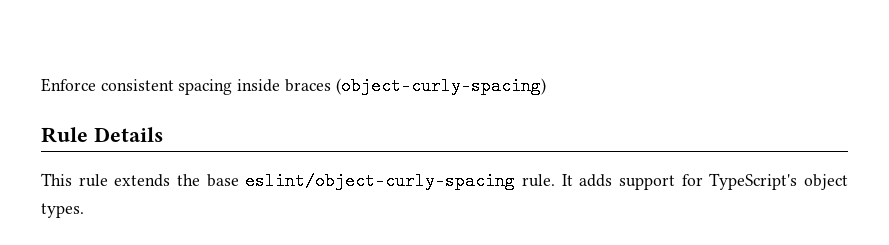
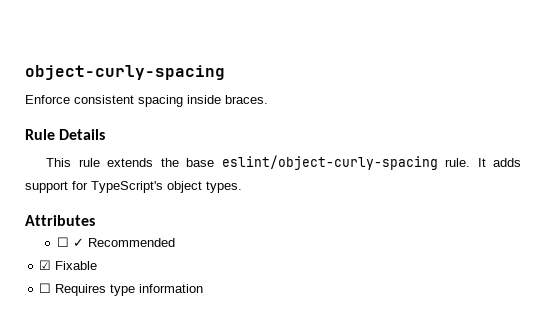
(41, 85) none -> [25,65,225,80] object-curly-spacing //
[284,77,546,95] braces (object-curly-spacing) -> [225,95,268,104] braces.
(84, 210) none -> [25,215,95,226] [56,237,175,247] [39,260,98,270] [39,283,204,296] // Attributes // ☐ ✓ Recommended // ☑ Fixable // ☐ Requires type information

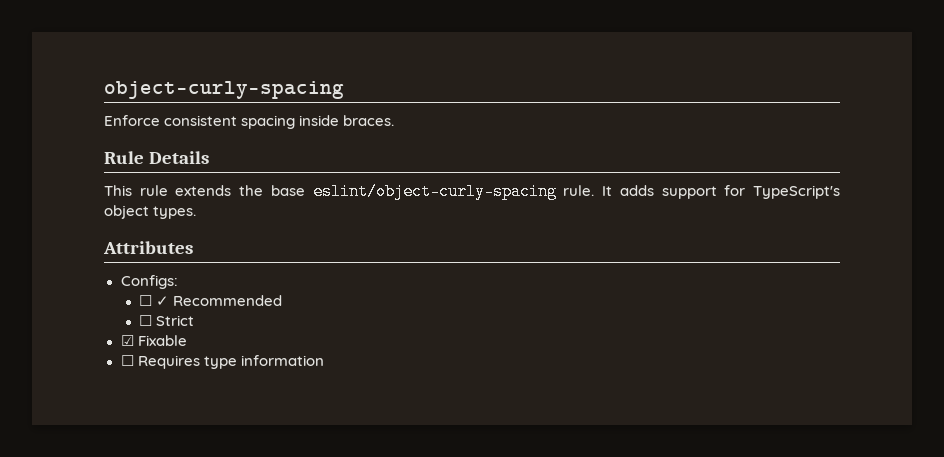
(95, 220) none -> [120,275,178,289] // Configs:
(175, 242) none -> [139,315,195,326] // ☐ Strict

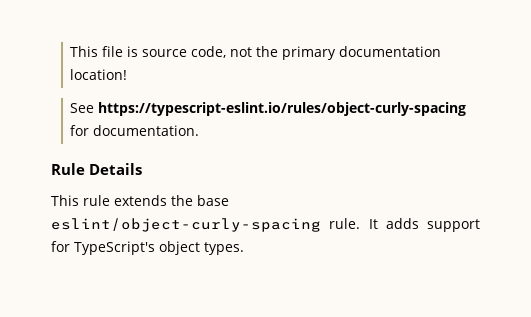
[104,81,344,99] [104,115,395,129] object-curly-spacing // Enforce consistent spacing inside braces. -> [70,46,442,60] [70,69,128,80] [70,102,467,116] [70,125,200,136] This file is source code, not the primary documentation location! // See https://typescript-eslint.io/rules/object-curly-spacing for documentation.
[103,241,193,254] [120,275,178,289] [139,295,283,306] [139,315,195,326] [120,335,187,346] [120,355,324,369] // Attributes // Configs: // ☐ ✓ Recommended // ☐ Strict // ☑ Fixable // ☐ Requires type information -> (244, 248) none

